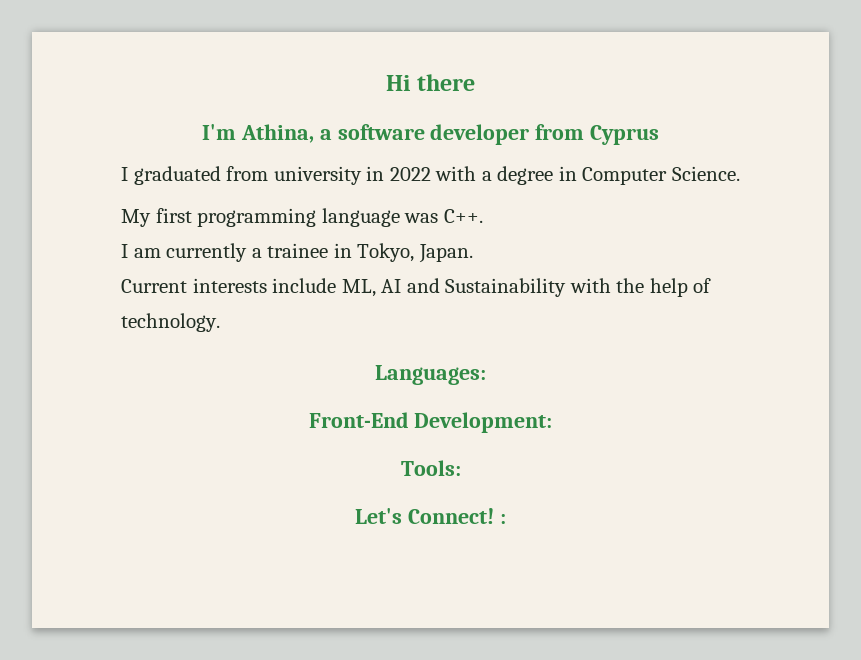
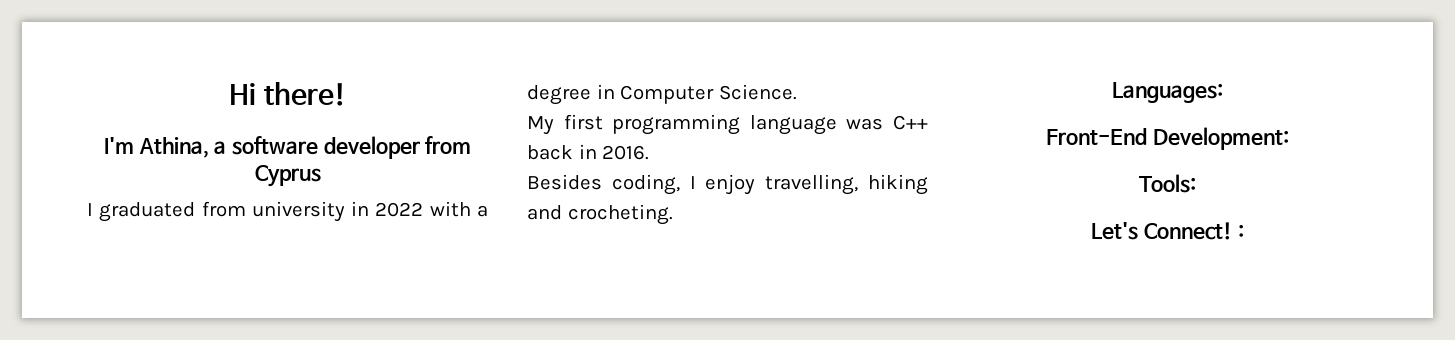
[416,74,475,91] there -> [263,82,346,106] there!
[443,209,483,223] [121,243,473,263] [121,278,712,297] [121,313,220,332] C++. // I am currently a trainee in Tokyo, Japan. // Current interests include ML, AI and Sustainability with the help of technology. -> [893,115,928,130] [527,144,650,160] [527,174,928,195] [527,204,673,225] C++ back in 2016. // Besides coding, I enjoy travelling, hiking and crocheting.

